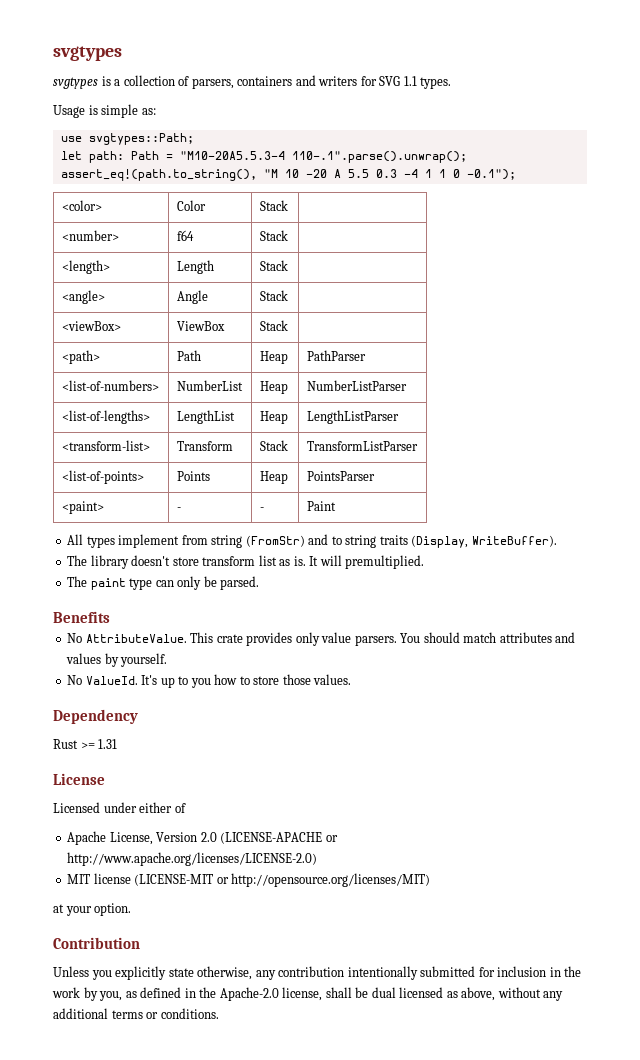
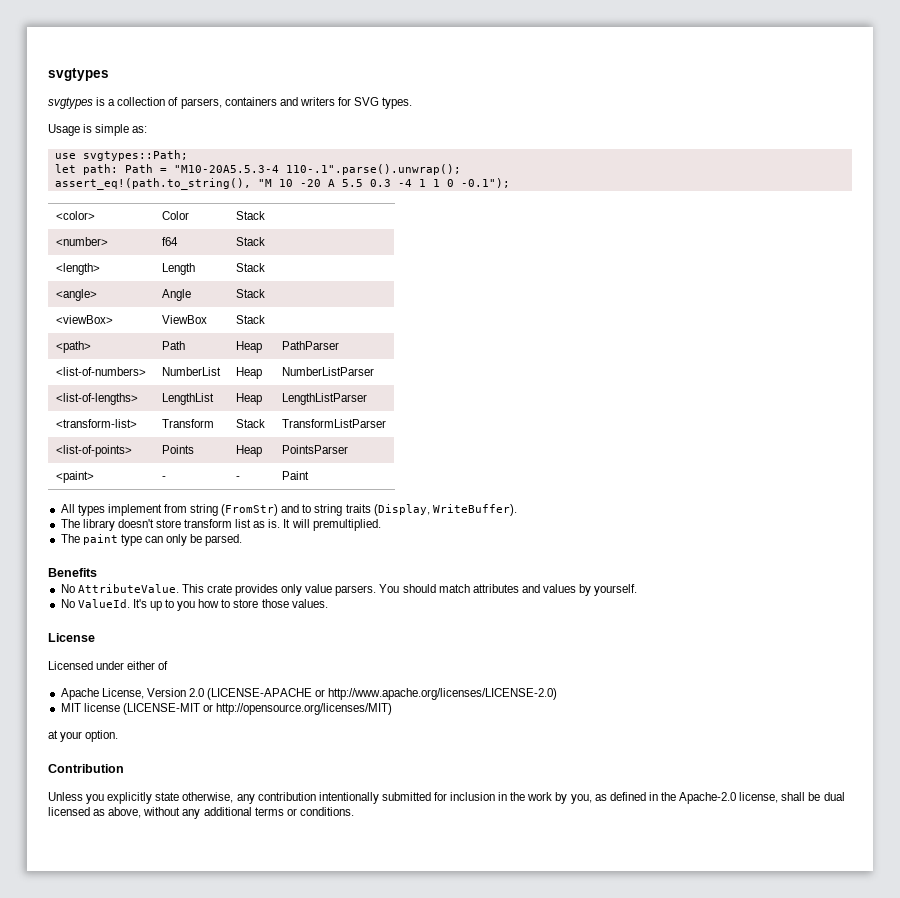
[403,76,417,86] 1.1 -> (380, 101) none
[53,709,138,724] [53,739,118,749] // Dependency // Rust >= 1.31 -> (328, 603) none

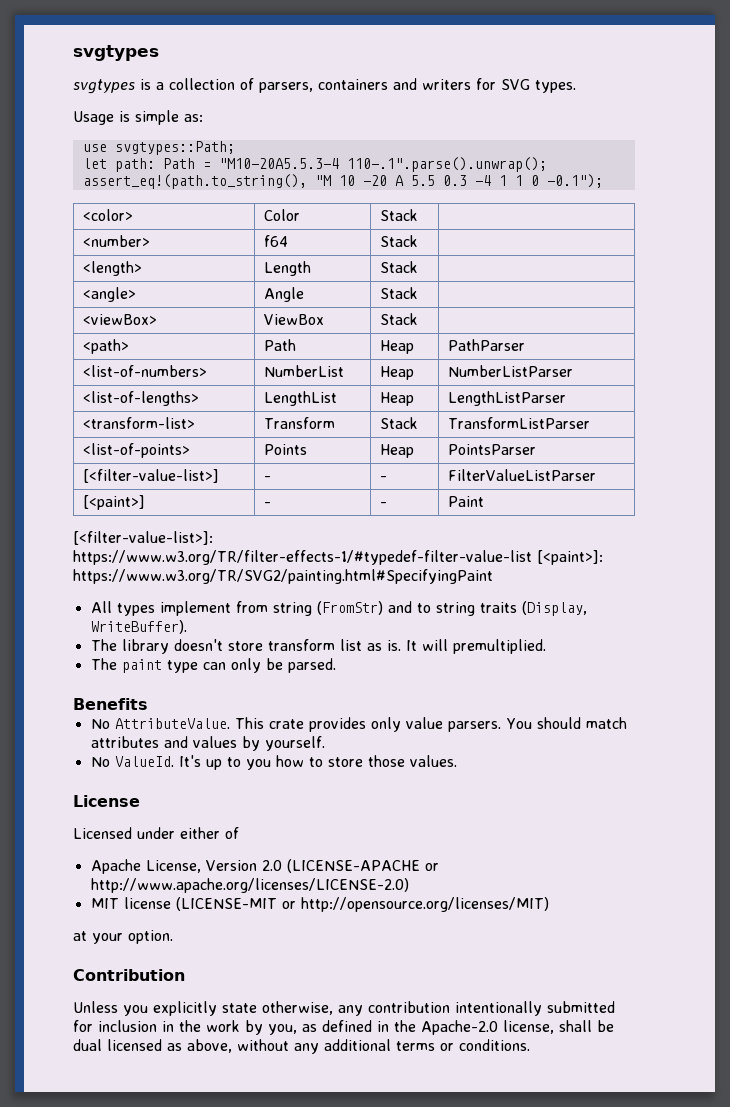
[55,471,94,483] <paint> -> [82,469,219,483] [263,476,271,481] [379,476,387,481] [447,469,596,481] [82,495,145,510] [<filter-value-list>] | - | - | FilterValueListParser // [<paint>]
(309, 475) none -> [73,531,213,545] [73,550,603,565] [73,569,493,584] // [<filter-value-list>]: https://www.w3.org/TR/filter-effects-1/#typedef-filter-value-list [<paint>]: https://www.w3.org/TR/SVG2/painting.html#SpecifyingPaint

